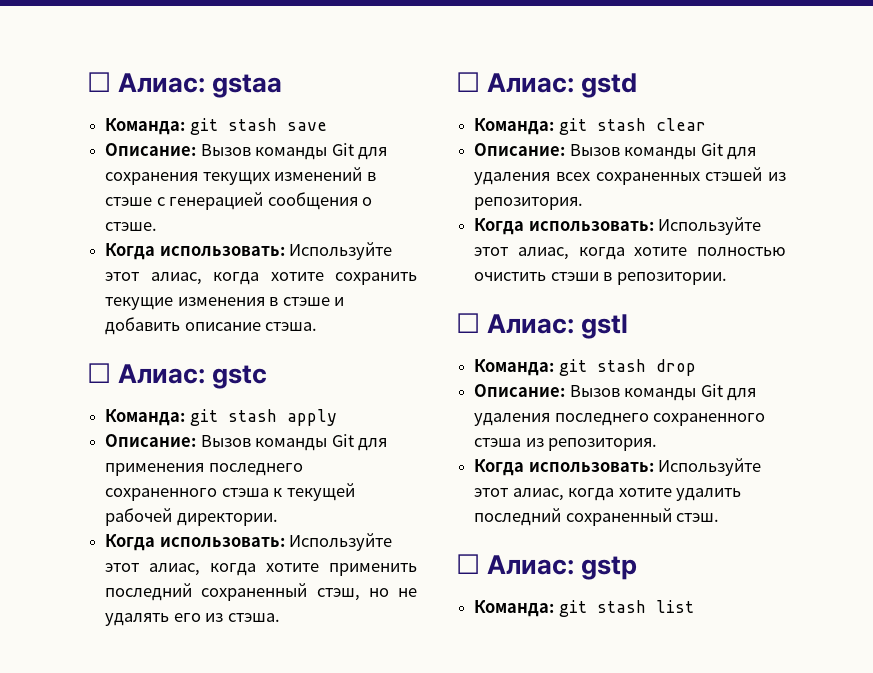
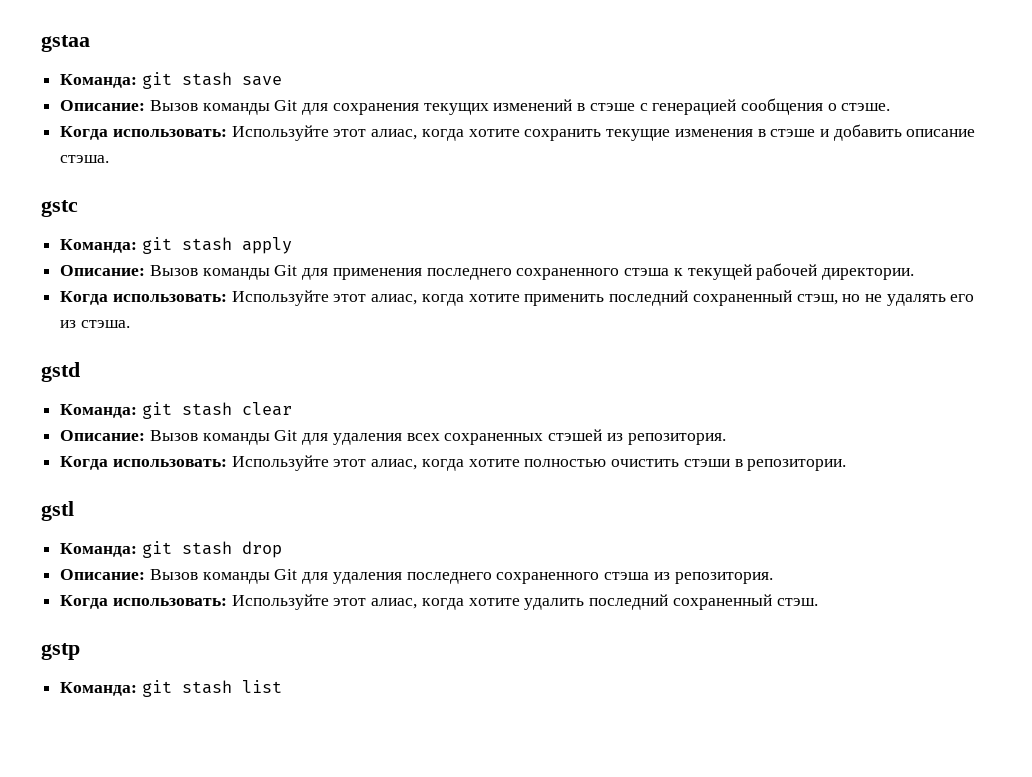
[87,72,206,93] ☐ Алиас: -> (41, 43) none
[87,363,206,384] ☐ Алиас: -> (110, 159) none
[456,72,575,93] ☐ Алиас: -> (130, 324) none
[456,313,575,334] ☐ Алиас: -> (847, 465) none
[456,554,575,575] ☐ Алиас: -> (818, 602) none

